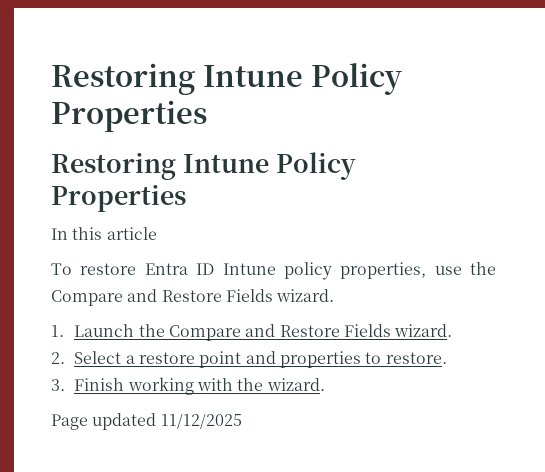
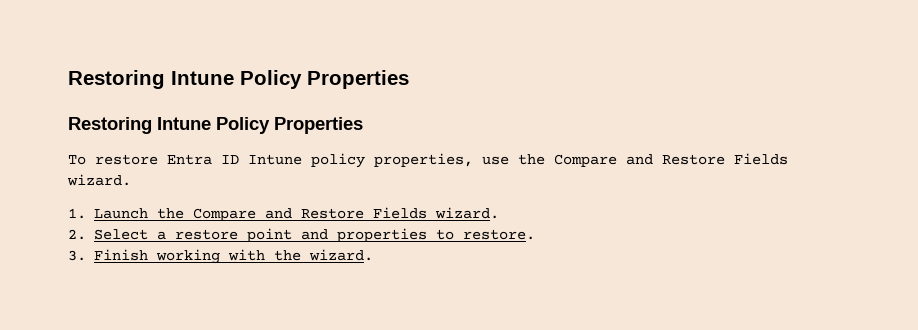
[51,227,157,240] // In this article -> (363, 125) none
[51,413,242,430] // Page updated 11/12/2025 -> (373, 255) none

